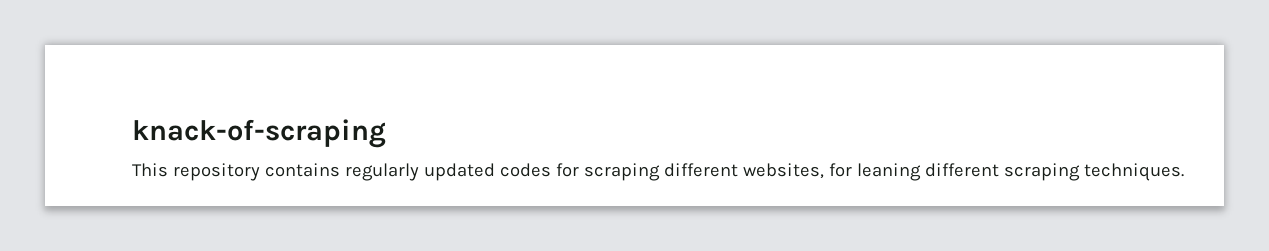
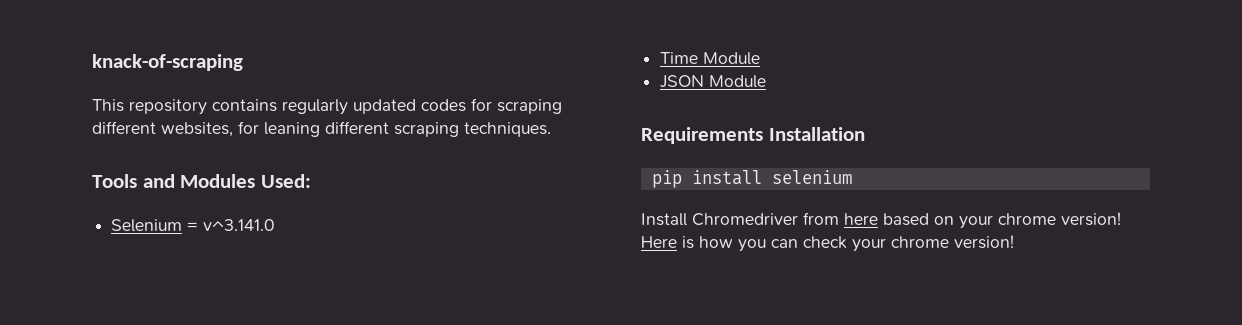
(1184, 172) none -> [92,174,312,188] [111,219,276,232] [660,52,761,65] [660,75,767,88] [641,127,865,144] [651,170,852,188] [641,212,1121,229] [641,235,1014,252] // Tools and Modules Used: // Selenium = v^3.141.0 // Time Module // JSON Module // Requirements Installation // pip install selenium // Install Chromedriver from here based on your chrome version! Here is how you can check your chrome version!

